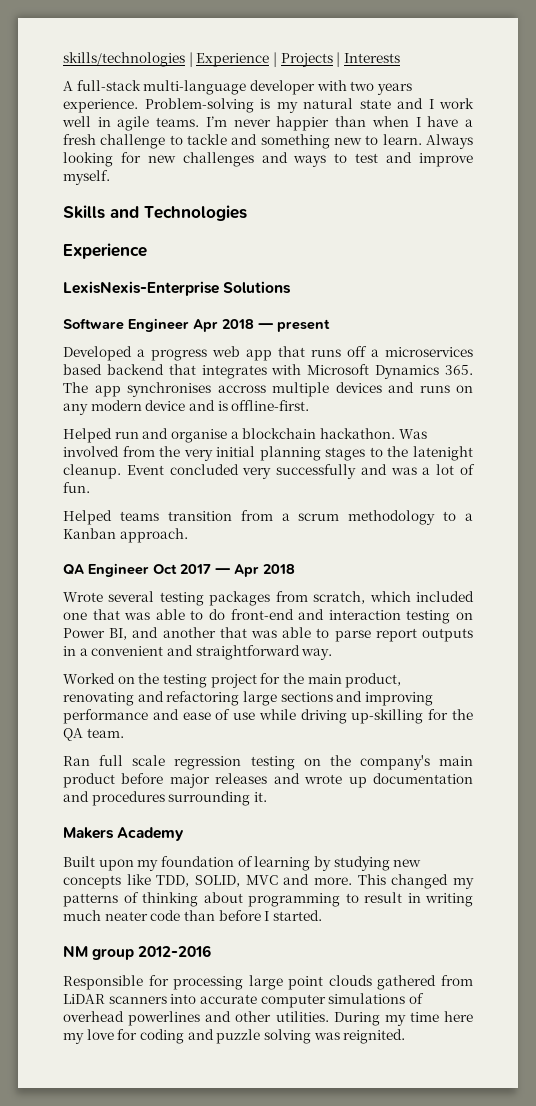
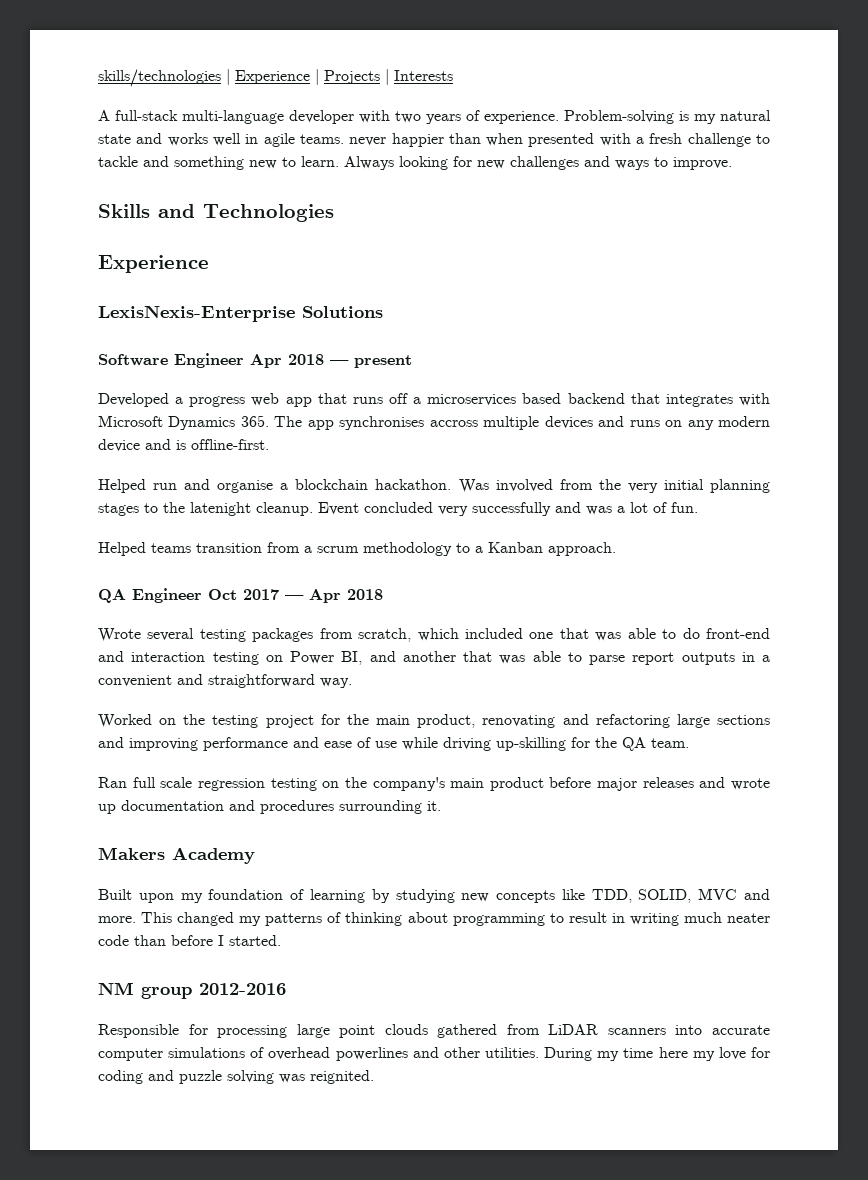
(412, 89) none -> [466,110,480,121] of
[428,98,474,109] I work -> [167,133,208,146] works
[205,116,227,127] I’m -> (344, 139) none
[415,116,459,127] I have -> [528,133,631,147] presented with
[355,152,474,167] [63,170,110,185] test and improve myself. -> [673,157,732,170] improve.

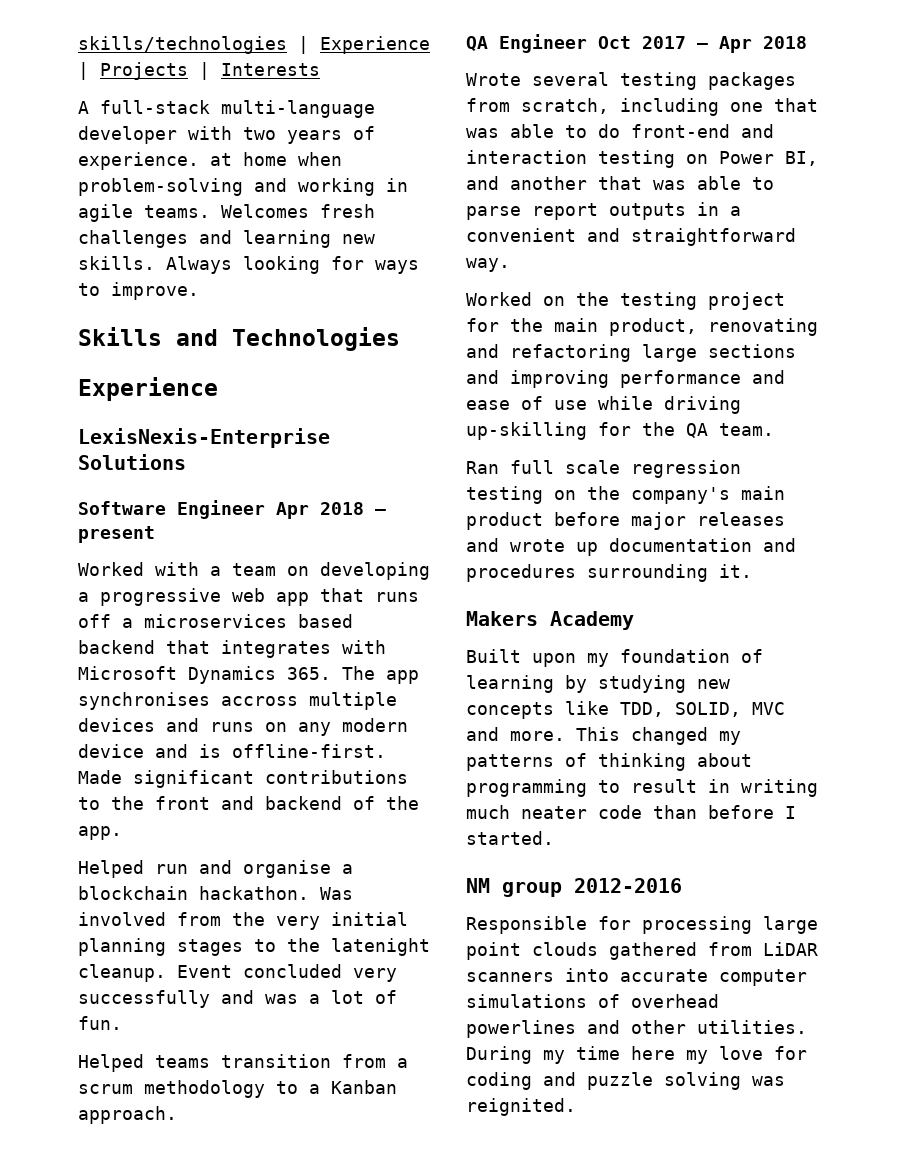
[564,110,771,124] [98,133,770,147] [98,156,610,170] Problem-solving is my natural state and works well in agile teams. never happier than when presented with a fresh challenge to tackle and something new to learn. Always looking for new challenges and -> [210,152,342,166] [78,178,408,196] [78,204,375,222] [78,230,375,248] [78,256,364,274] at home when problem-solving and working in agile teams. Welcomes fresh challenges and learning new skills. Always looking for
[98,393,246,407] Developed a progress -> [78,562,430,580] [78,588,221,606] Worked with a team on developing a progressive
(269, 444) none -> [78,770,408,788] [78,796,419,810] [78,826,122,840] Made significant contributions to the front and backend of the app.
[417,628,523,641] which included -> [620,98,719,116] including

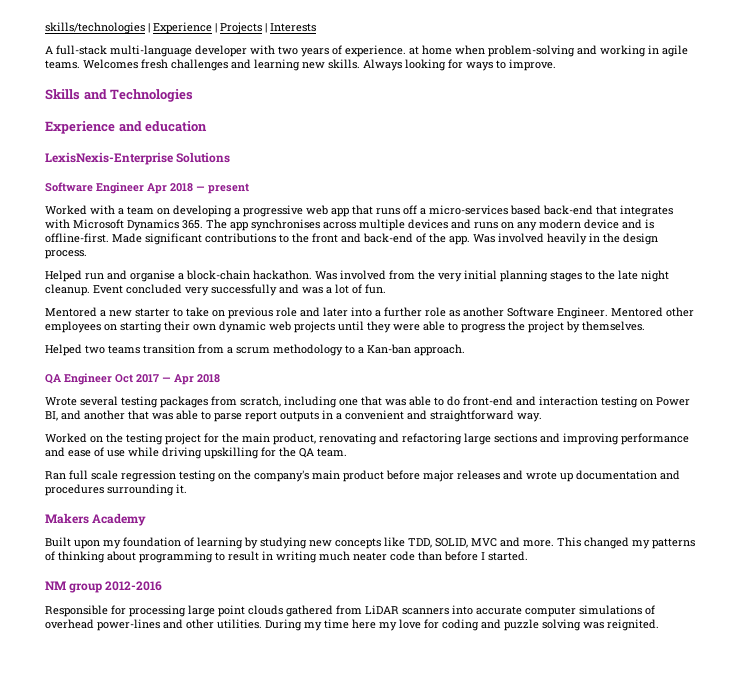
(218, 389) none -> [118,121,208,132] and education
[144,614,353,628] [78,640,155,654] microservices based backend -> [429,205,593,215] micro-services based back-end
[221,696,298,706] accross -> [323,222,356,229] across
[265,796,342,810] backend -> [363,233,413,243] back-end
(122, 833) none -> [473,233,658,245] [45,250,87,259] Was involved heavily in the design process.
[78,886,188,900] blockchain -> [186,270,250,280] block-chain
[331,938,430,956] latenight -> [618,270,669,282] late night
[78,1054,144,1072] // Helped -> [45,307,694,319] [45,321,645,333] [45,344,105,356] // Mentored a new starter to take on previous role and later into a further role as another Software Engineer. Mentored other employees on starting their own dynamic web projects until they were able to progress the project by themselves. // Helped two
[331,1080,397,1094] Kanban -> [367,344,411,354] Kan-ban
[466,422,587,440] up-skilling -> [204,447,259,459] upskilling
[466,1020,576,1038] powerlines -> [97,619,160,631] power-lines

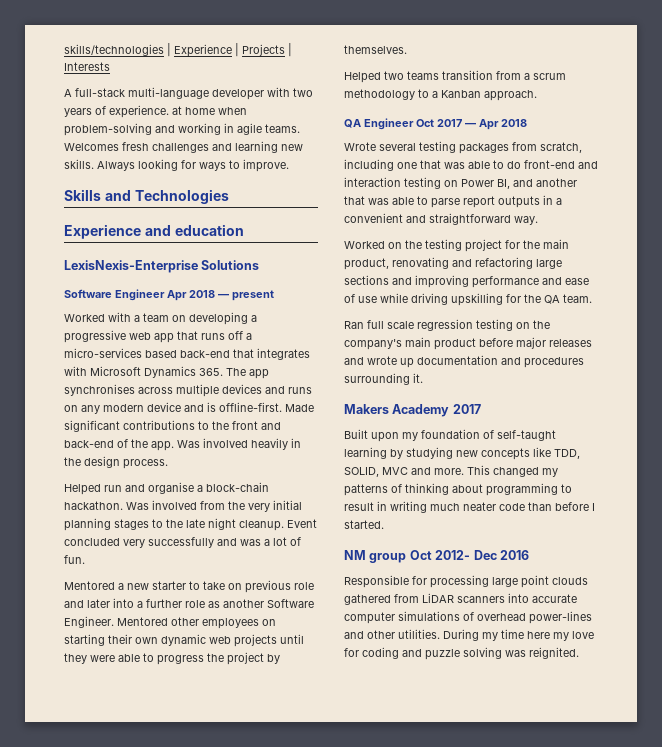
[367,344,411,354] Kan-ban -> [441,90,481,98] Kanban
(147, 519) none -> [452,404,481,414] 2017
(194, 542) none -> [497,430,556,441] self-taught
[105,581,163,591] 2012-2016 -> [409,550,529,560] Oct 2012- Dec 2016

